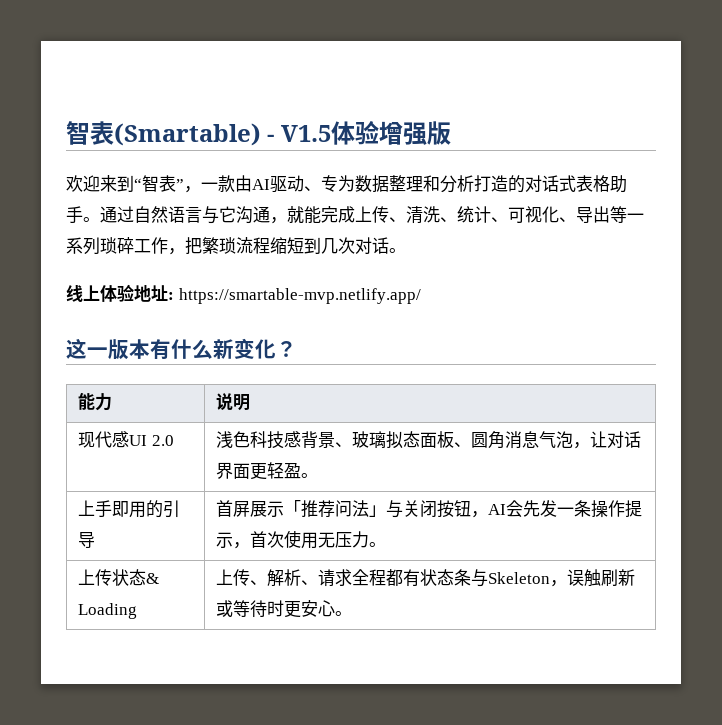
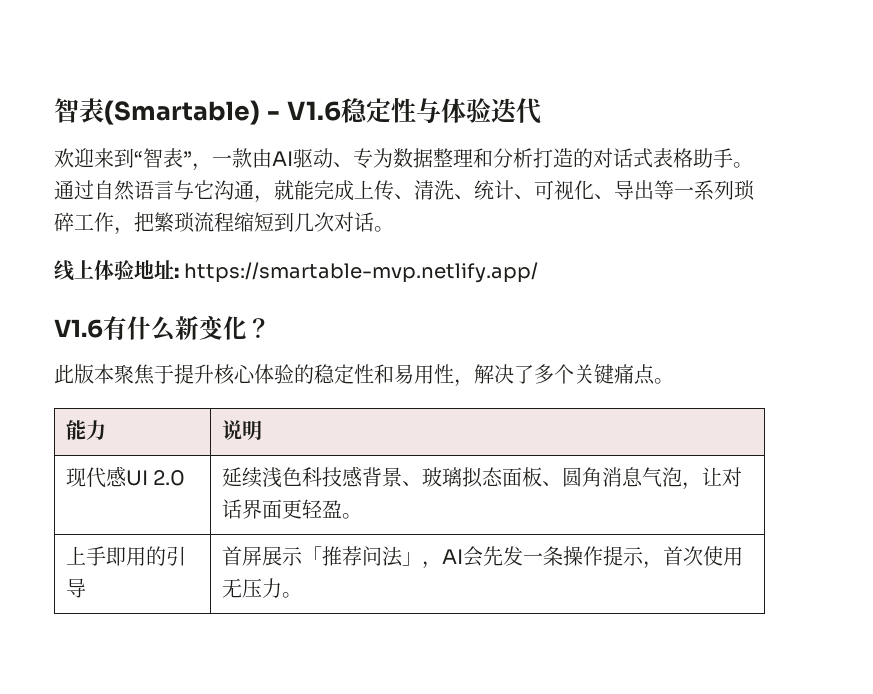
[280,120,451,145] V1.5体验增强版 -> [286,97,541,124] V1.6稳定性与体验迭代
[66,338,150,360] 这一版本 -> [54,319,103,338] V1.6
(297, 349) none -> [54,364,674,387] // 此版本聚焦于提升核心体验的稳定性和易用性，解决了多个关键痛点。
(174, 440) none -> [221,467,262,488] 延续
[386,500,472,518] 与关闭按钮 -> (422, 559) none
[78,569,160,586] [78,603,138,619] [216,569,636,587] [216,600,353,618] // 上传状态& Loading | 上传、解析、请求全程都有状态条与Skeleton，误触刷新或等待时更安心。 -> (302, 595) none

